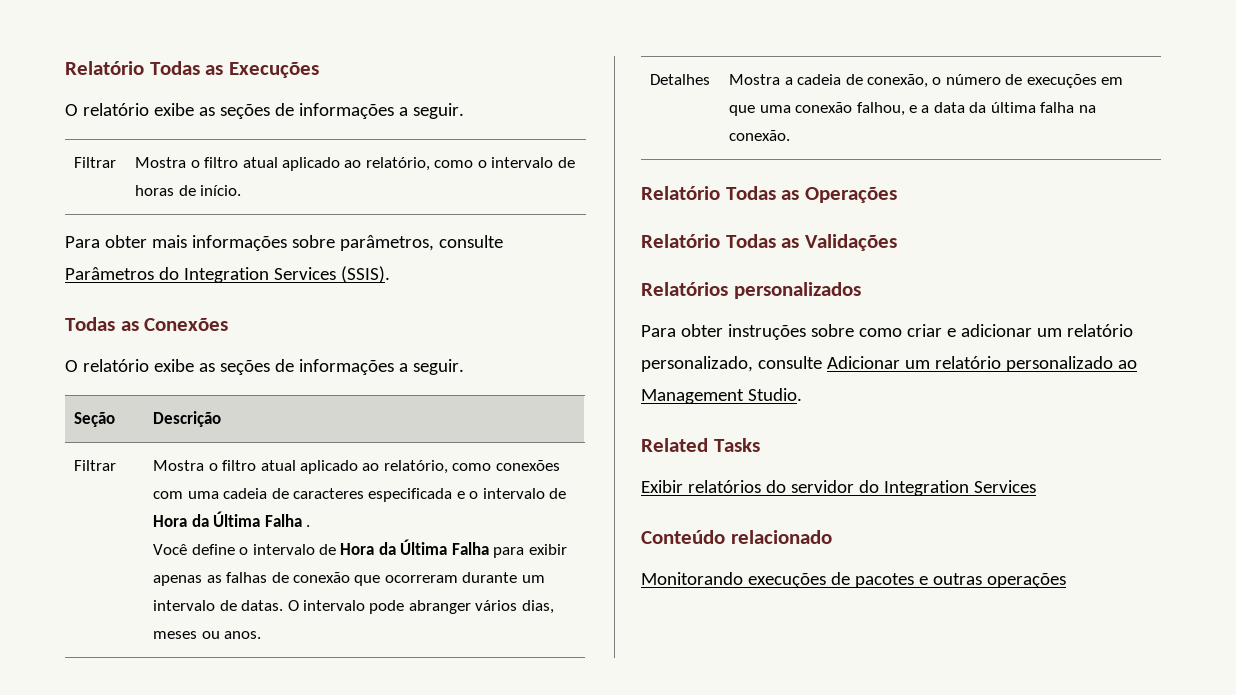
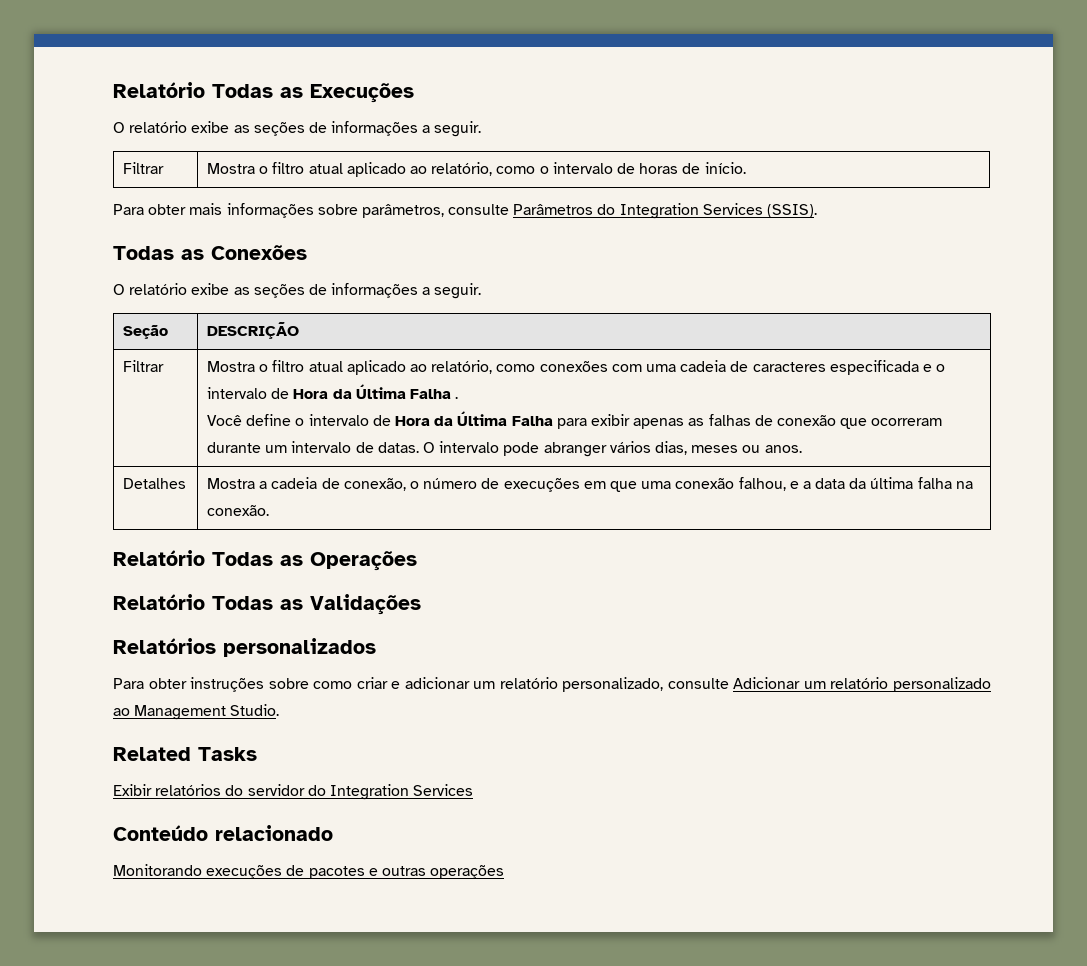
[153,411,222,427] Descrição -> [207,322,300,339] DESCRIÇÃO

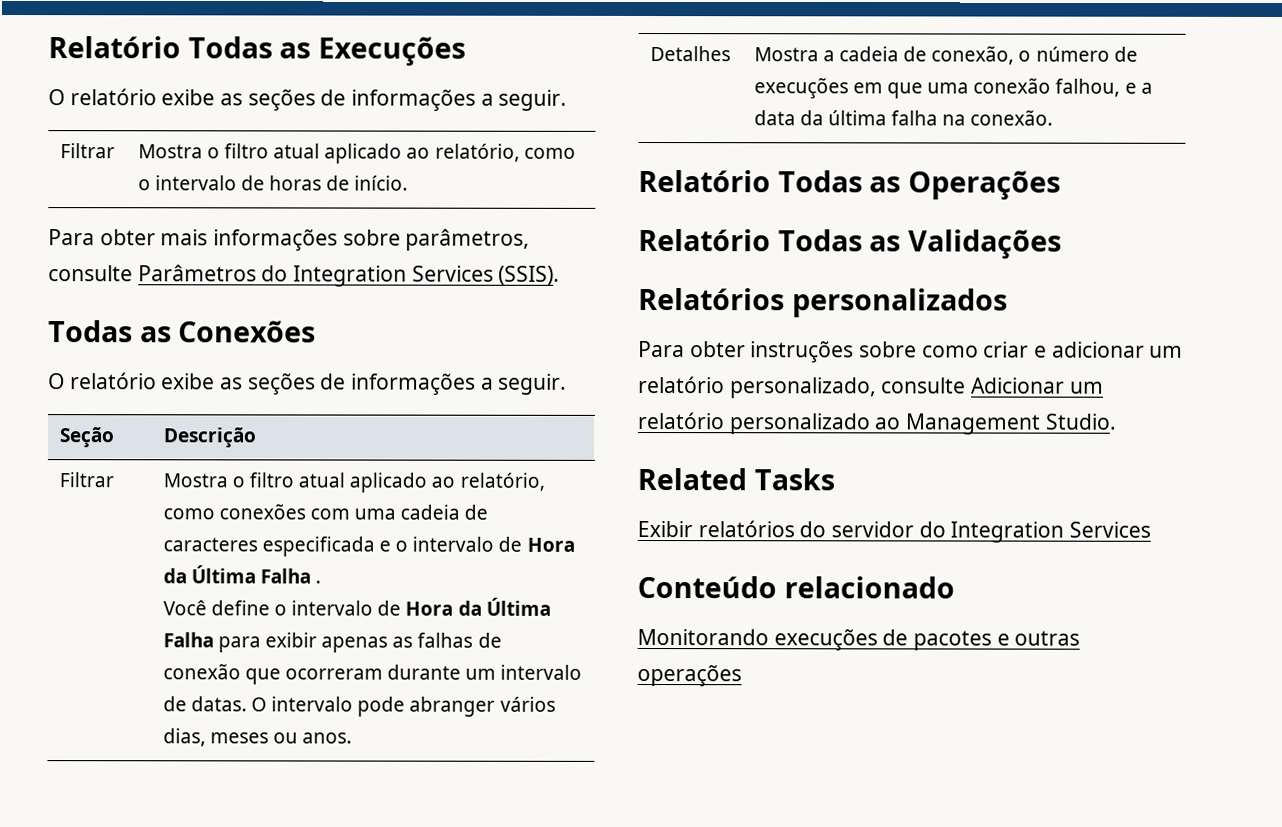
[207,322,300,339] DESCRIÇÃO -> [162,427,256,448] Descrição

